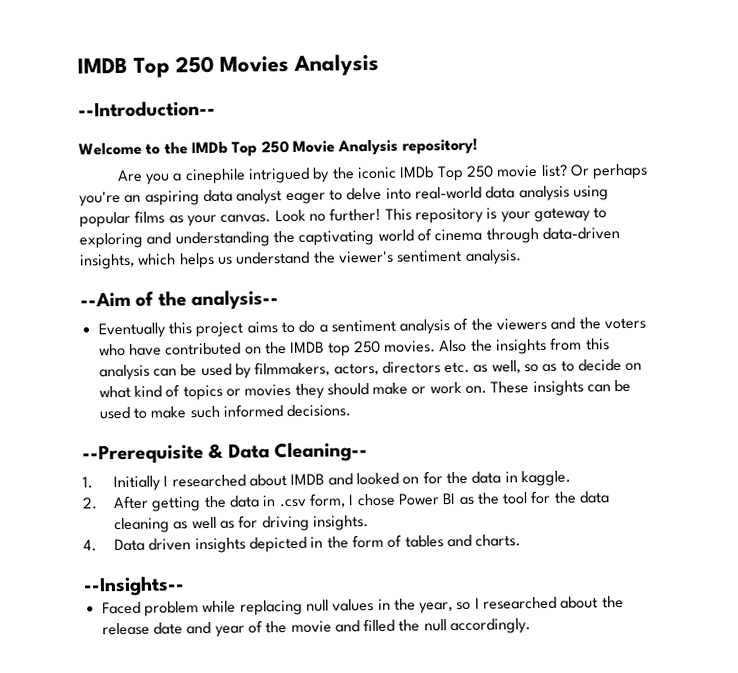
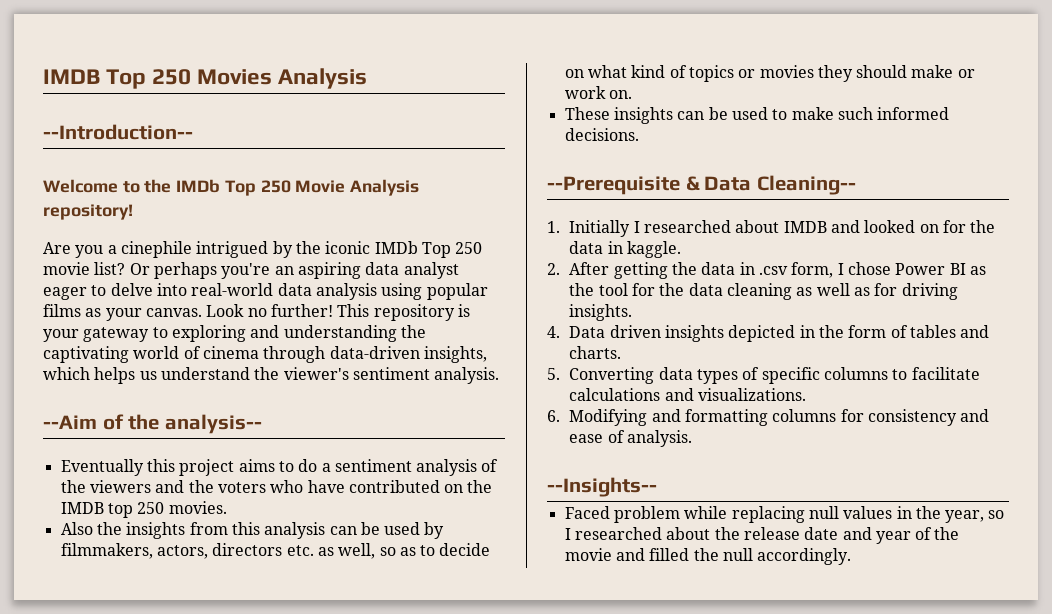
(437, 346) none -> (227, 507) //
(488, 389) none -> (632, 94) //
(522, 540) none -> [547,367,980,384] [569,388,807,401] [547,409,990,426] [569,430,693,447] // 5. Converting data types of specific columns to facilitate calculations and visualizations. // 6. Modifying and formatting columns for consistency and ease of analysis.

